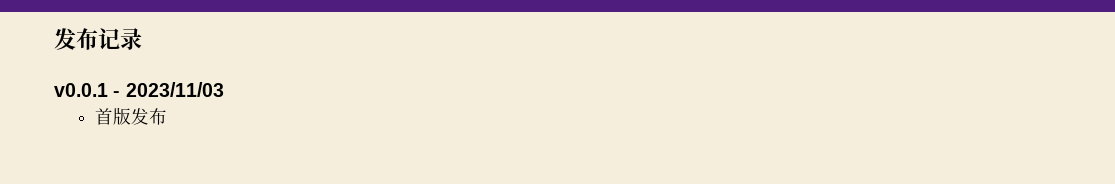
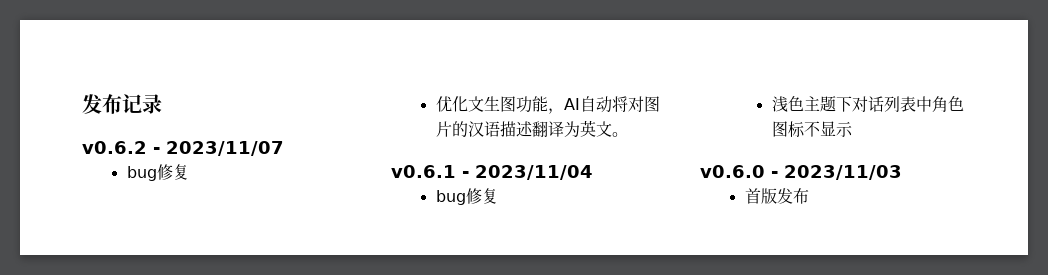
[54,83,108,97] v0.0.1 -> [82,141,284,156] [126,164,189,181] [435,96,660,114] [435,120,628,137] [391,165,593,180] [435,188,498,205] [771,96,964,112] [771,121,853,138] [700,165,765,178] v0.6.2 - 2023/11/07 // bug修复 // 优化文生图功能，AI自动将对图片的汉语描述翻译为英文。 // v0.6.1 - 2023/11/04 // bug修复 // 浅色主题下对话列表中角色图标不显示 // v0.6.0

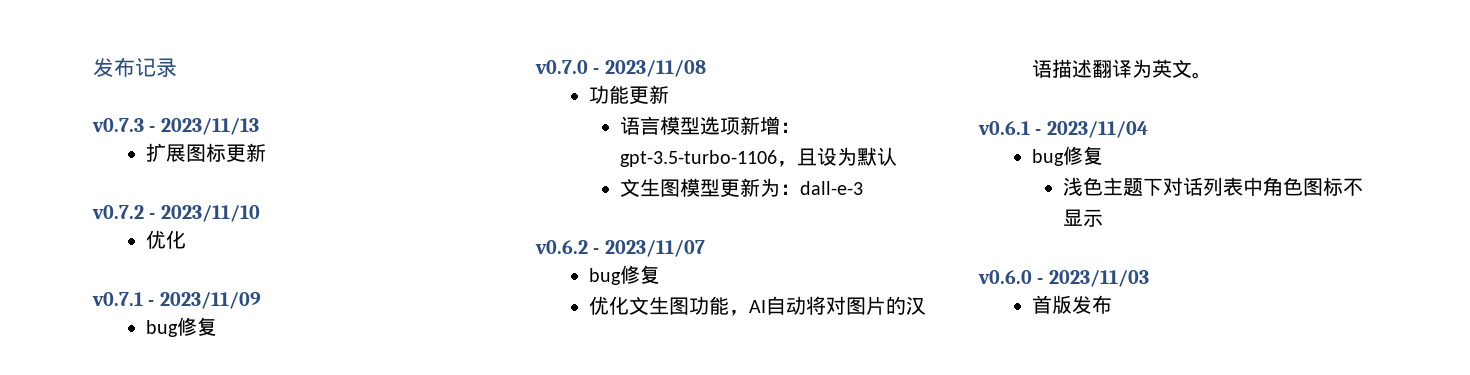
(162, 104) none -> [92,118,259,135] [145,143,266,162] [92,205,260,222] [145,230,186,249] [92,292,261,309] [145,317,217,337] [535,60,706,77] [588,85,669,104] [619,116,800,135] [619,147,897,167] [619,178,863,197] // v0.7.3 - 2023/11/13 // 扩展图标更新 // v0.7.2 - 2023/11/10 // 优化 // v0.7.1 - 2023/11/09 // bug修复 // v0.7.0 - 2023/11/08 // 功能更新 // 语言模型选项新增：gpt-3.5-turbo-1106，且设为默认 // 文生图模型更新为：dall-e-3

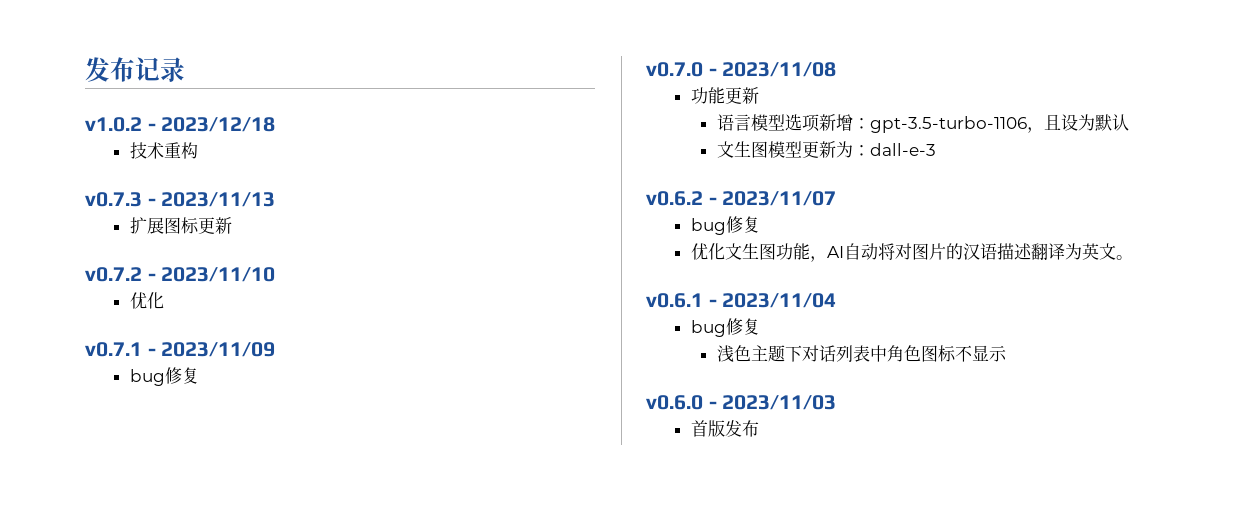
(177, 67) none -> [85,117,276,132] [129,142,198,159] // v1.0.2 - 2023/12/18 // 技术重构

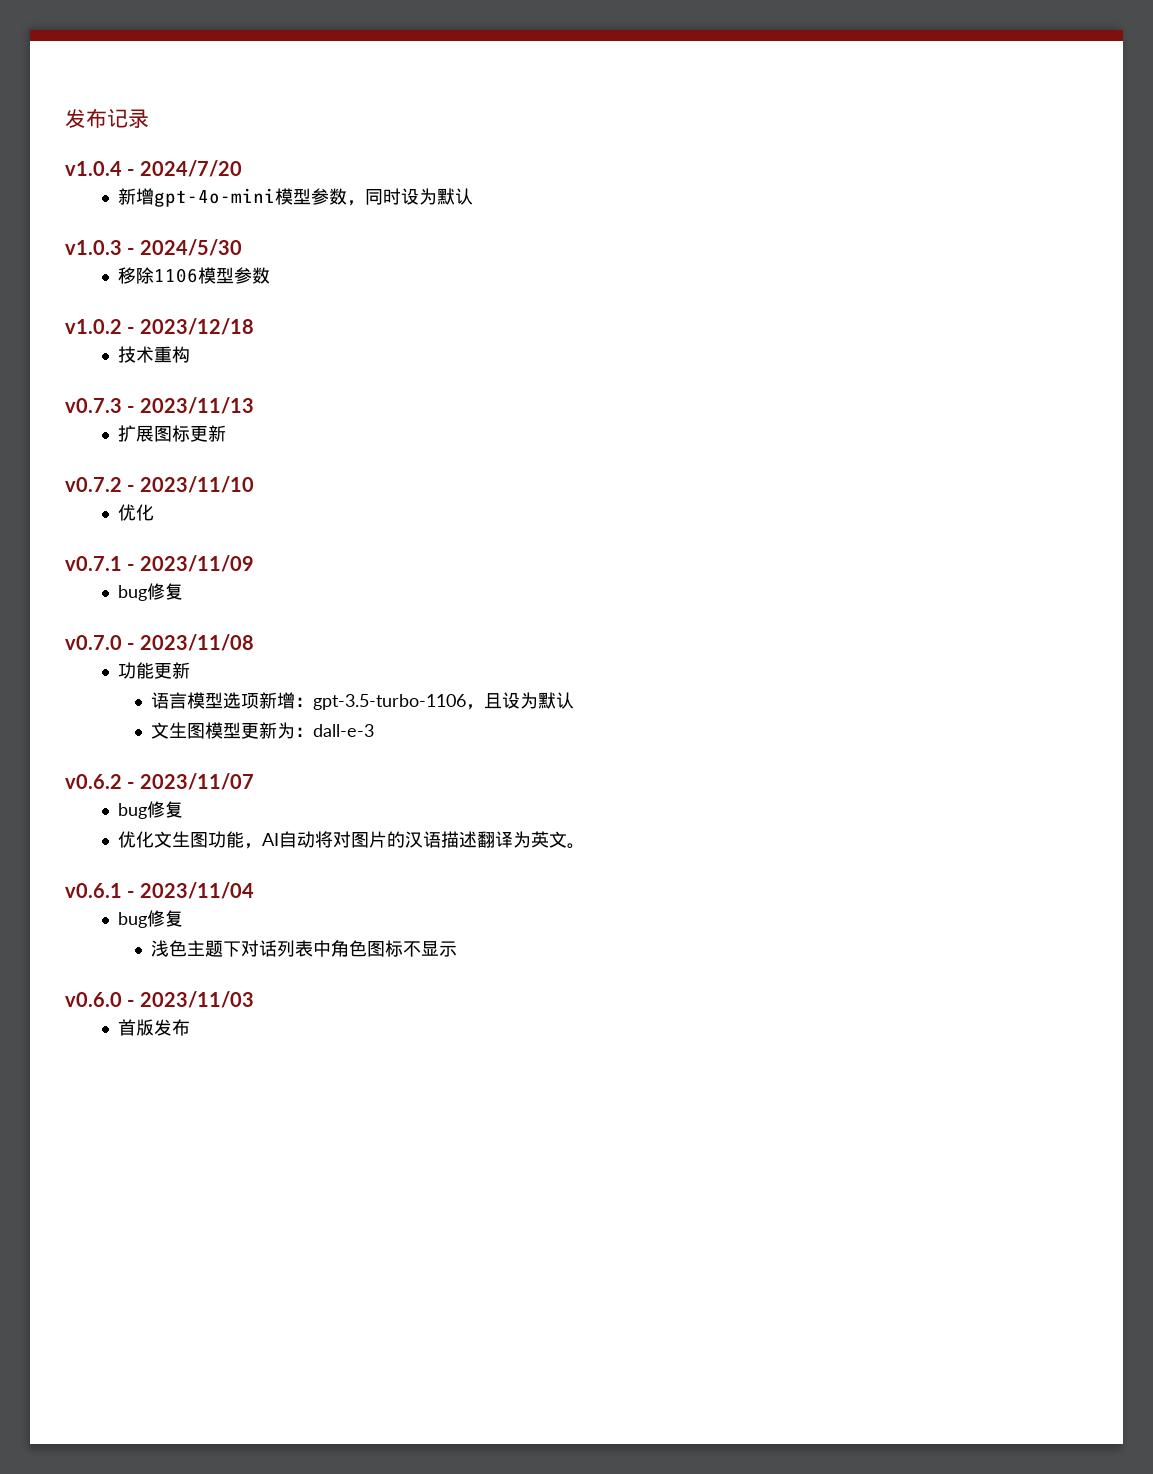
(185, 69) none -> [65,160,242,177] [118,188,474,207] [65,239,242,256] [118,267,271,284] // v1.0.4 - 2024/7/20 // 新增gpt-4o-mini模型参数，同时设为默认 // v1.0.3 - 2024/5/30 // 移除1106模型参数

